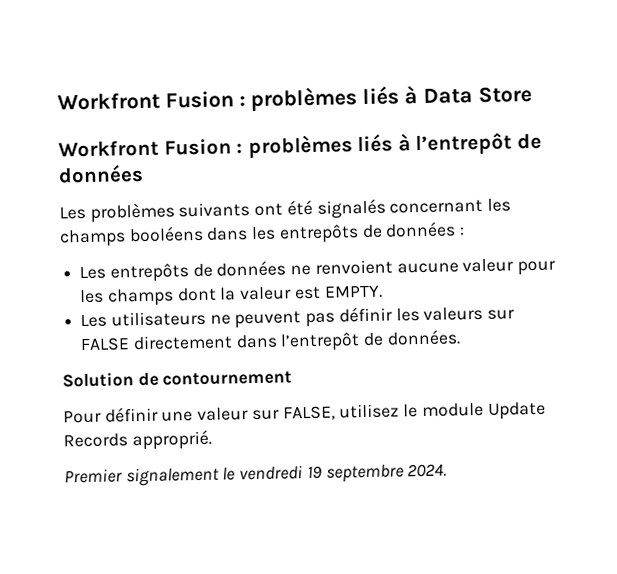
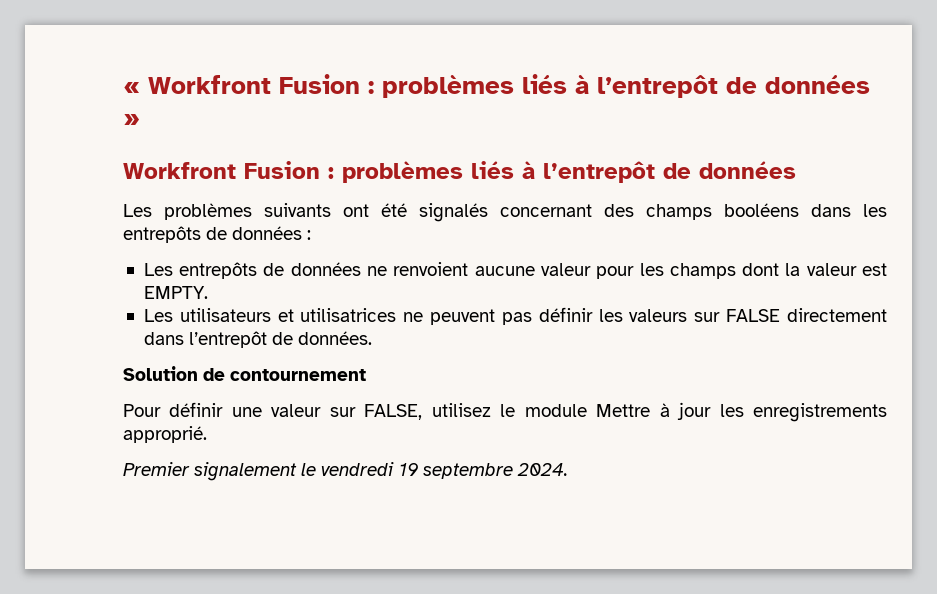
[57,85,532,112] Workfront Fusion : problèmes liés à Data Store -> [123,74,870,98] [123,114,140,126] « Workfront Fusion : problèmes liés à l’entrepôt de données »
[487,198,512,212] les -> [604,204,634,217] des
(206, 318) none -> [277,308,397,322] et utilisatrices
[487,401,546,420] [63,433,128,448] Update Records -> [596,402,887,422] Mettre à jour les enregistrements

